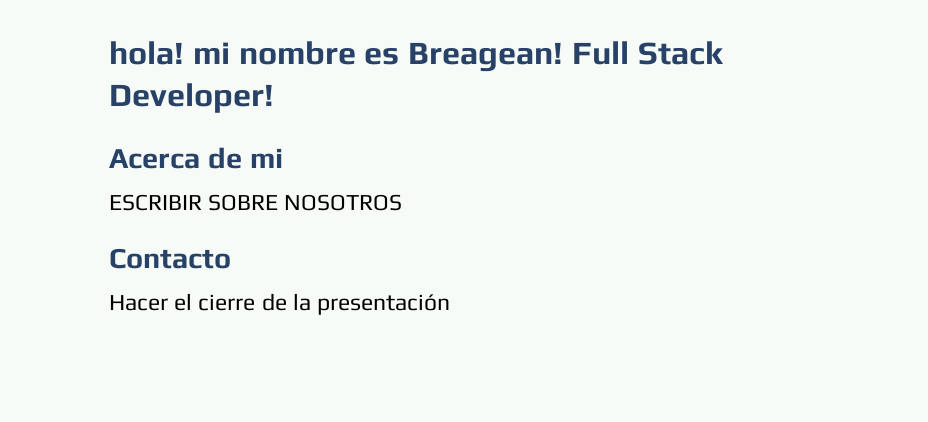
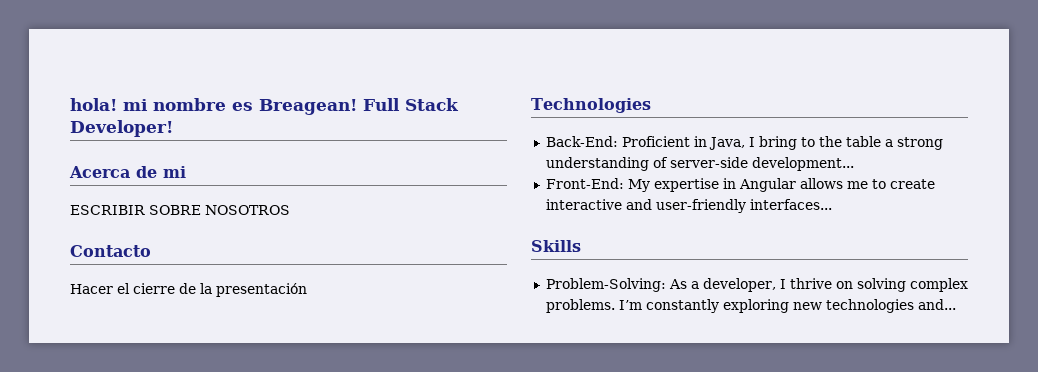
(451, 304) none -> [531,98,651,113] [545,136,943,150] [545,157,854,171] [545,178,935,192] [545,199,832,213] [531,240,581,252] [545,278,968,292] [545,299,956,313] // Technologies // Back-End: Proficient in Java, I bring to the table a strong understanding of server-side development... // Front-End: My expertise in Angular allows me to create interactive and user-friendly interfaces... // Skills // Problem-Solving: As a developer, I thrive on solving complex problems. I’m constantly exploring new technologies and...

